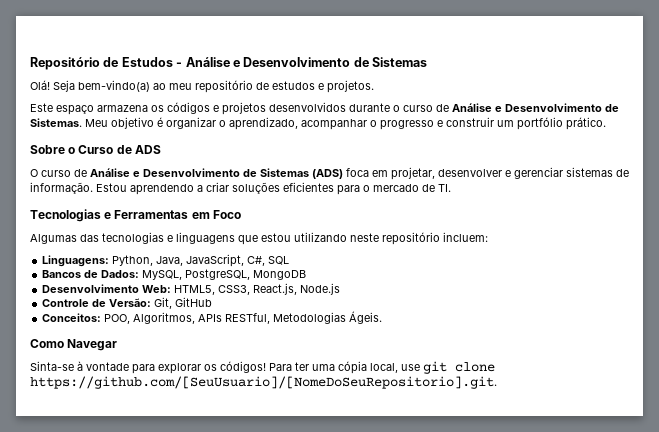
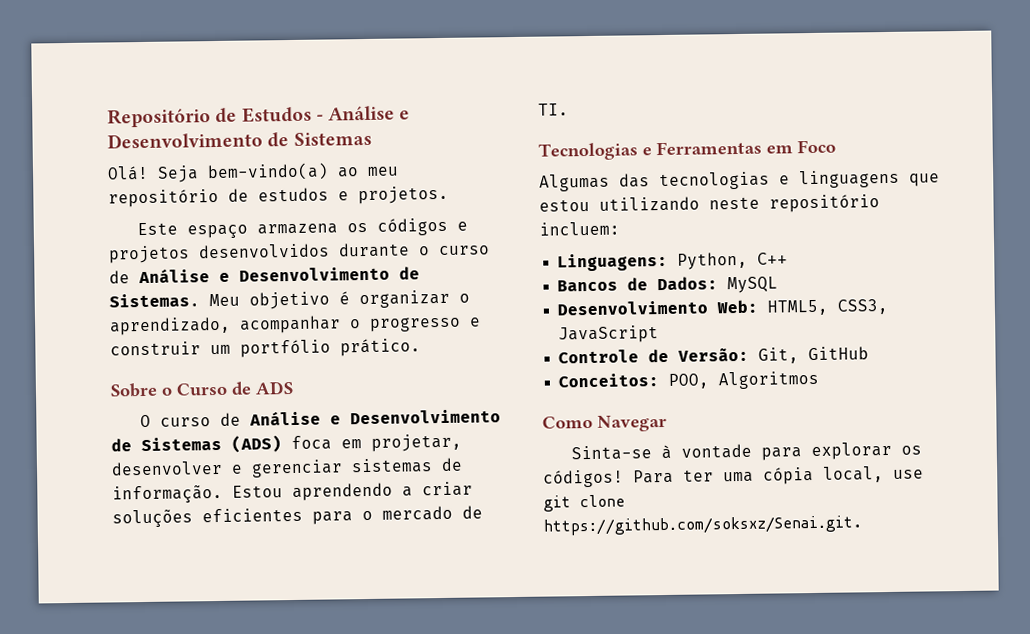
[156,254,290,267] Java, JavaScript, C#, SQL -> [757,252,789,265] C++
[142,269,307,280] MySQL, PostgreSQL, MongoDB -> [727,276,779,294] MySQL
[253,283,341,295] React.js, Node.js -> [558,325,660,344] JavaScript
[133,311,383,324] Algoritmos, APIs RESTful, Metodologias Ágeis. -> [718,370,820,390] Algoritmos
[30,376,497,389] https://github.com/[SeuUsuario]/[NomeDoSeuRepositorio].git. -> [543,515,863,536] https://github.com/soksxz/Senai.git.

